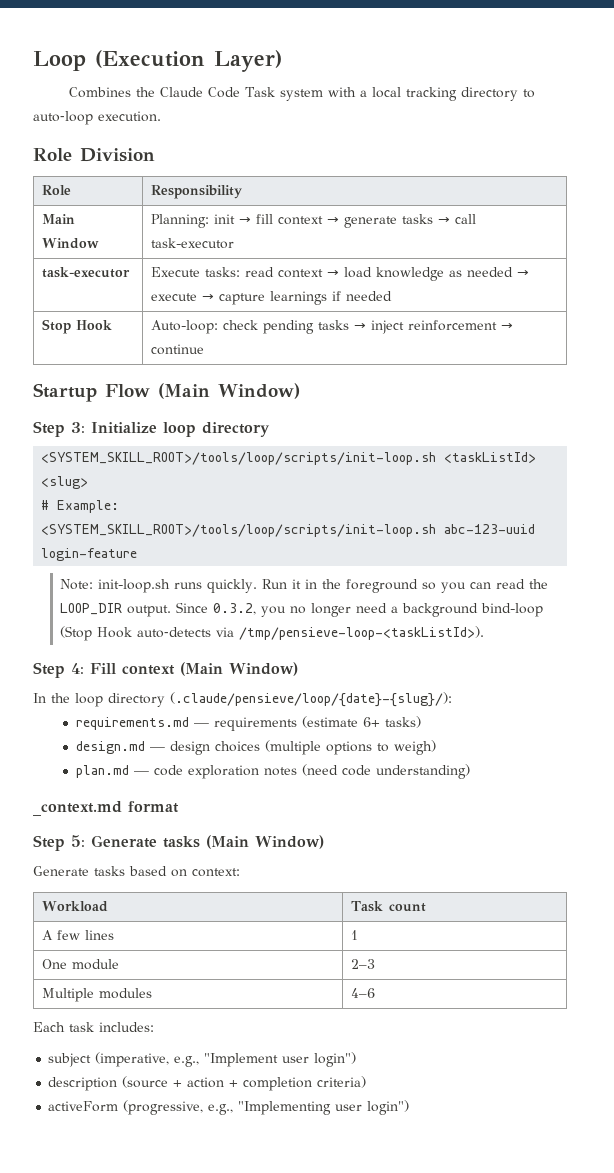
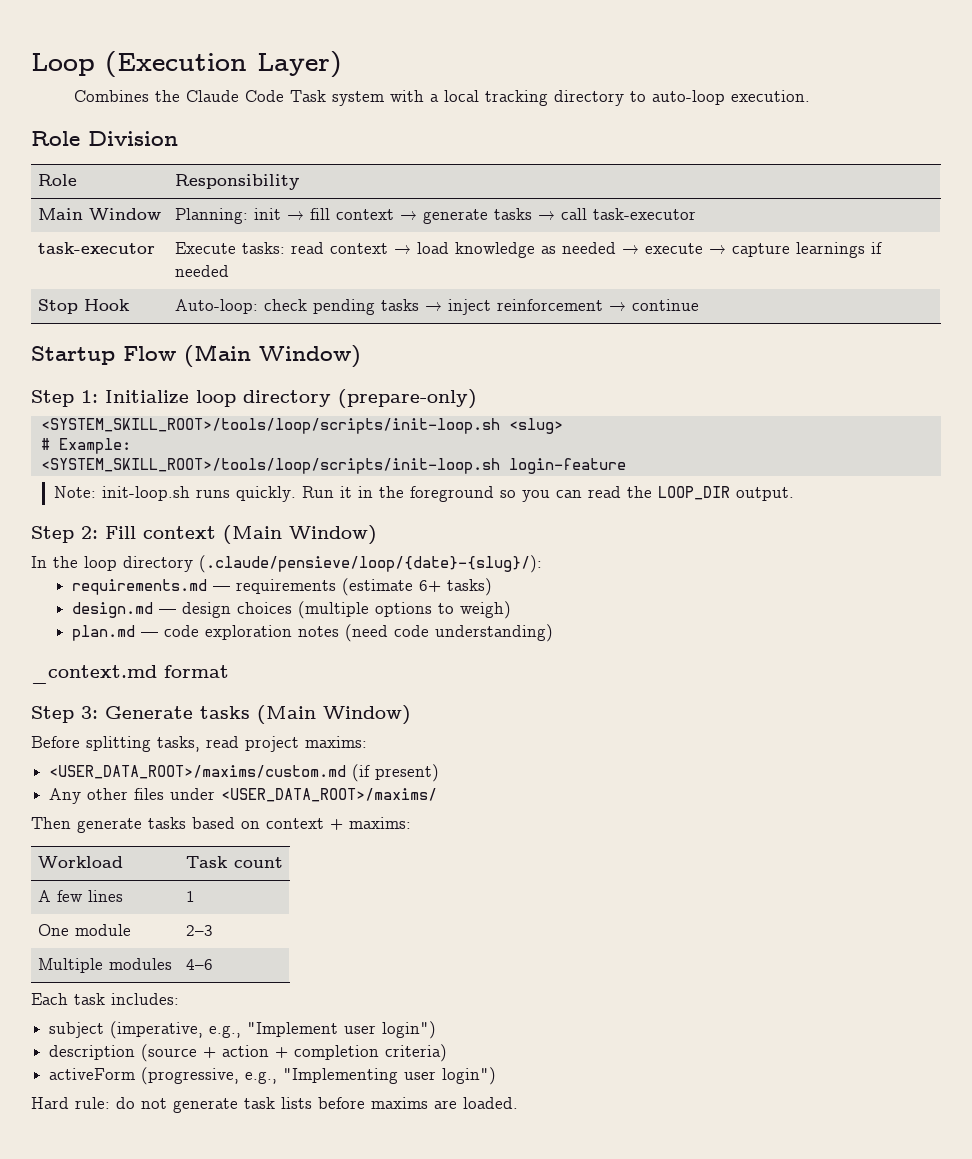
[71,422,85,433] 3: -> [81,390,98,403] 1:
[41,452,537,465] // <SYSTEM_SKILL_ROOT>/tools/loop/scripts/init-loop.sh <taskListId> -> [338,389,477,409] [40,418,500,434] (prepare-only) // <SYSTEM_SKILL_ROOT>/tools/loop/scripts/init-loop.sh
[444,524,536,534] abc-123-uuid -> (500, 466) none
[176,602,544,617] [60,626,485,641] [33,662,84,678] Since 0.3.2, you no longer need a background bind-loop (Stop Hook auto‑detects via /tmp/pensieve-loop-<taskListId>). // Step 4: -> [31,526,98,543] // Step 2:
[71,835,85,847] 5: -> [81,706,98,719] 3:
[33,866,240,877] Generate tasks based on context: -> [31,736,367,752] [49,764,440,782] [49,788,438,804] [31,817,411,833] Before splitting tasks, read project maxims: // <USER_DATA_ROOT>/maxims/custom.md (if present) // Any other files under <USER_DATA_ROOT>/maxims/ // Then generate tasks based on context + maxims:
(410, 1107) none -> [31,1097,518,1113] // Hard rule: do not generate task lists before maxims are loaded.

